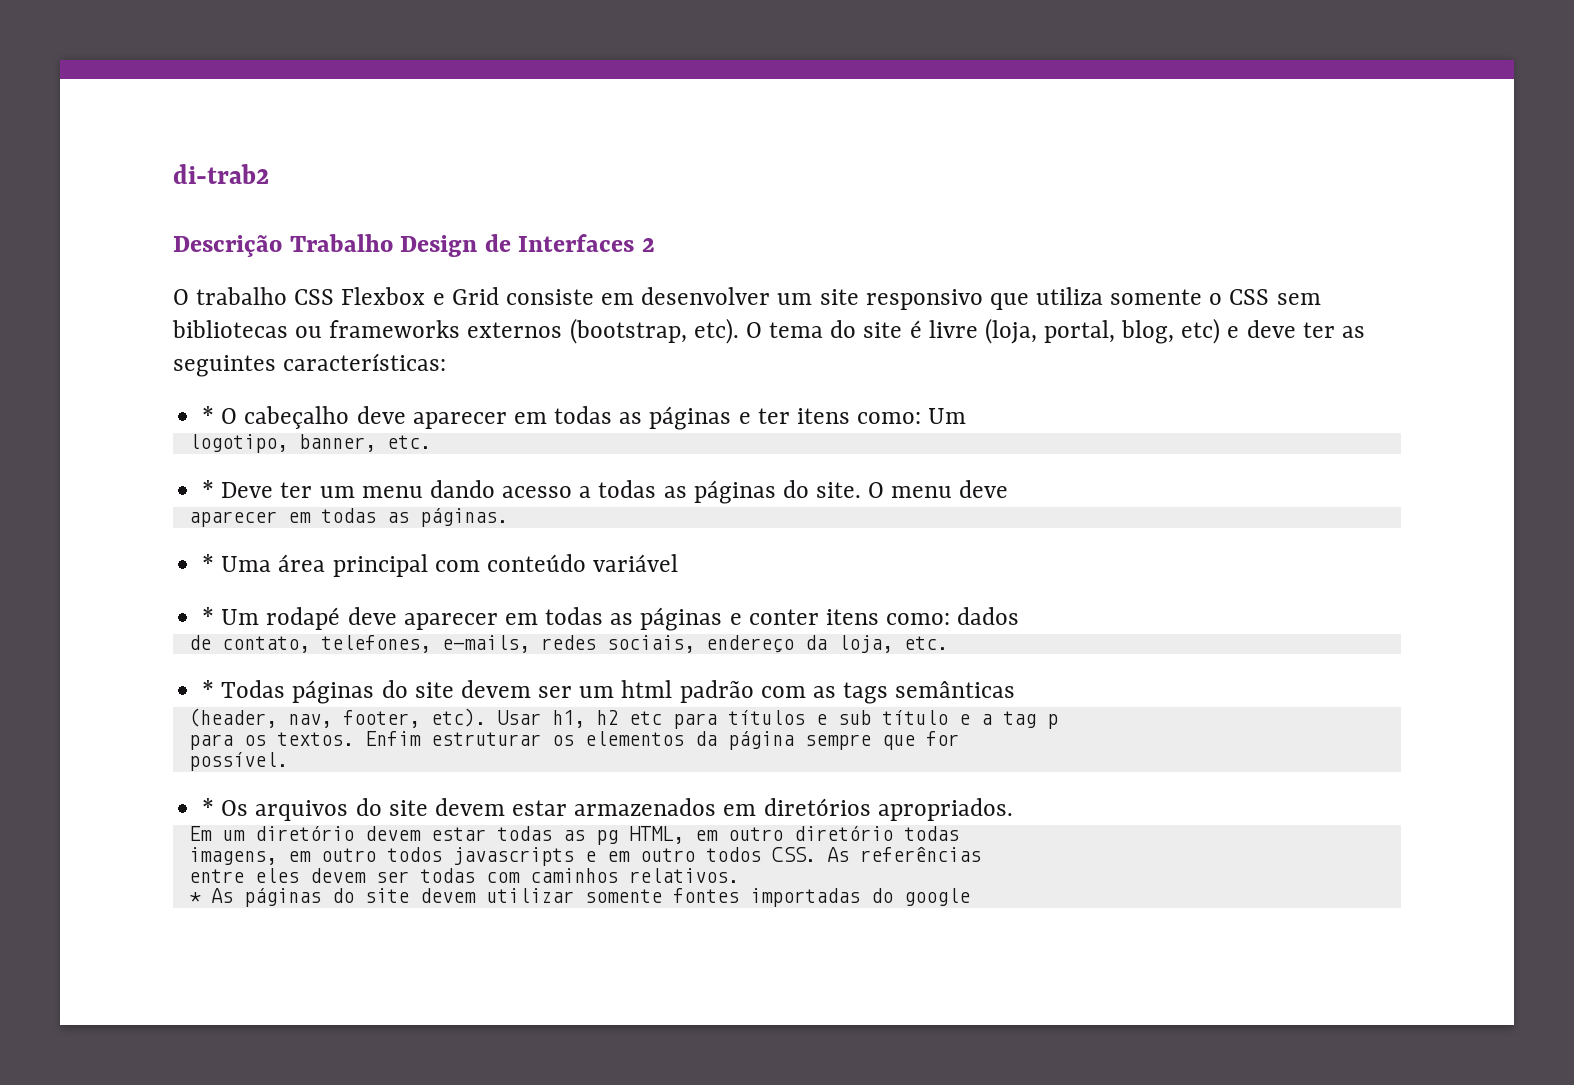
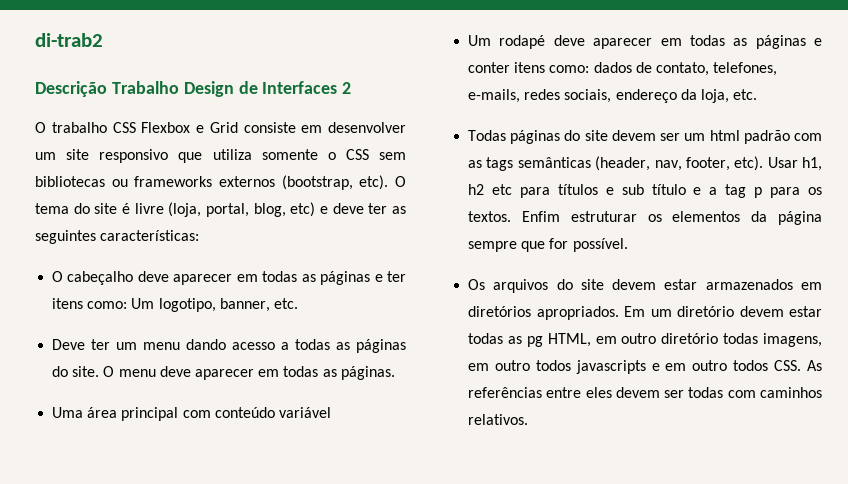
[202,406,215,424] * -> (200, 235) none
(967, 416) // -> (155, 303) none
[202,480,215,498] * -> (298, 303) none
(1009, 489) // -> (191, 371) none
[202,554,215,572] * -> (395, 373) none
[202,607,215,625] * -> (331, 412) none
(1020, 616) // -> (632, 67) none
[202,680,215,698] * -> (758, 94) none
(1016, 689) // -> (591, 162) none
(1058, 721) // -> (763, 192) none
(959, 738) // -> (569, 243) none
[202,798,215,816] * -> (628, 245) none
(1013, 809) // -> (619, 313) none
(959, 833) // -> (759, 338) none
(981, 854) // -> (543, 392) none
[188,888,970,907] // * As páginas do site devem utilizar somente fontes importadas do google -> (529, 419) none

